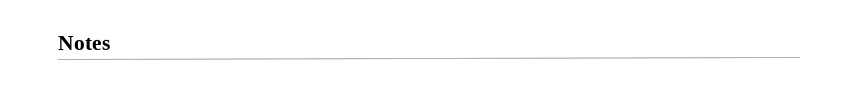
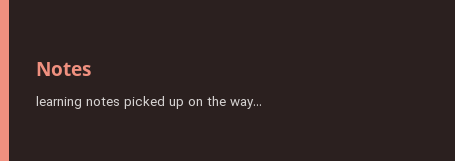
(110, 43) none -> [36,96,262,109] // learning notes picked up on the way...

